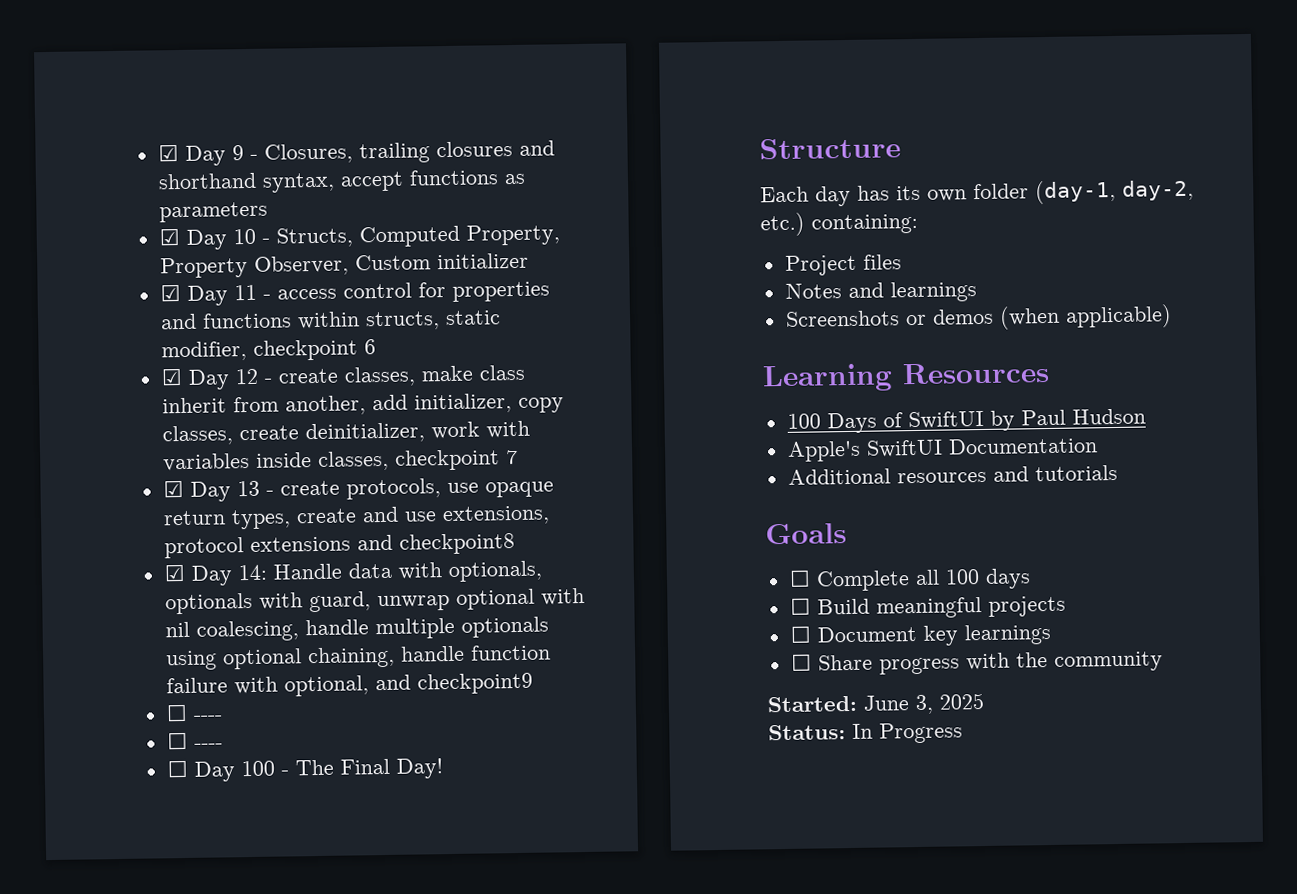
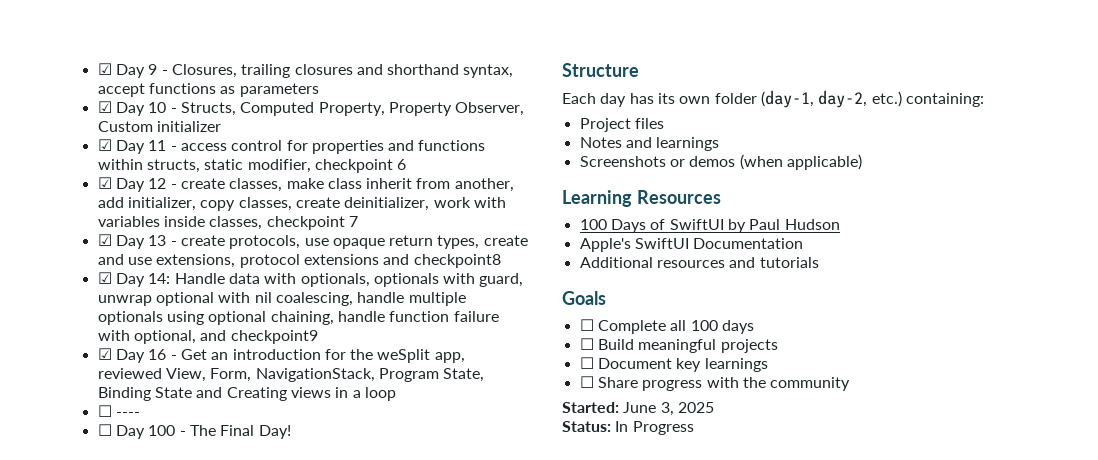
[165,703,223,722] ☐ ---- -> [97,348,465,363] [97,368,485,382] [97,387,396,401] ☑ Day 16 - Get an introduction for the weSplit app, reviewed View, Form, NavigationStack, Program State, Binding State and Creating views in a loop

